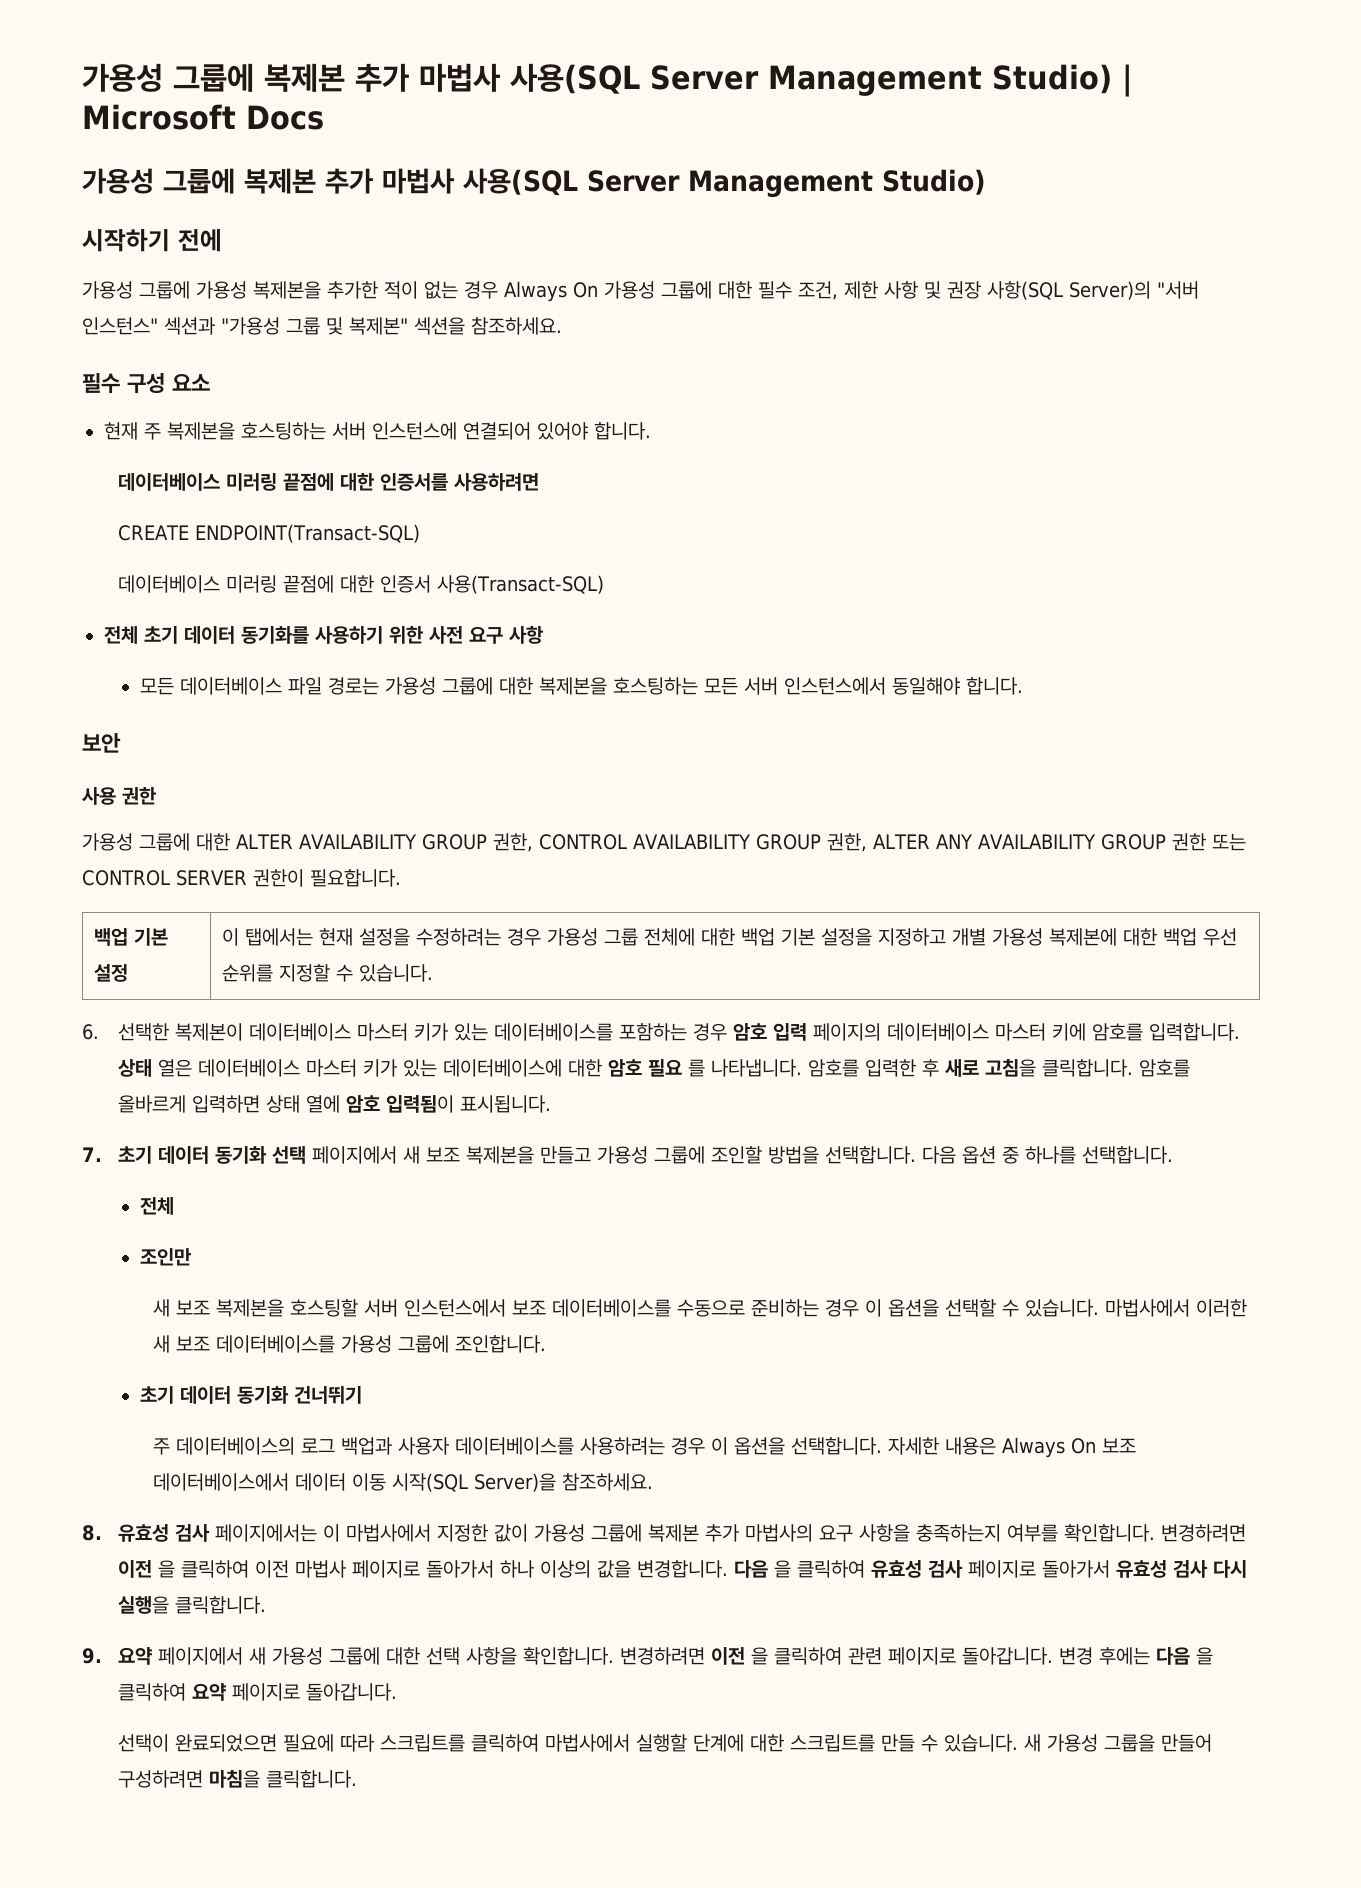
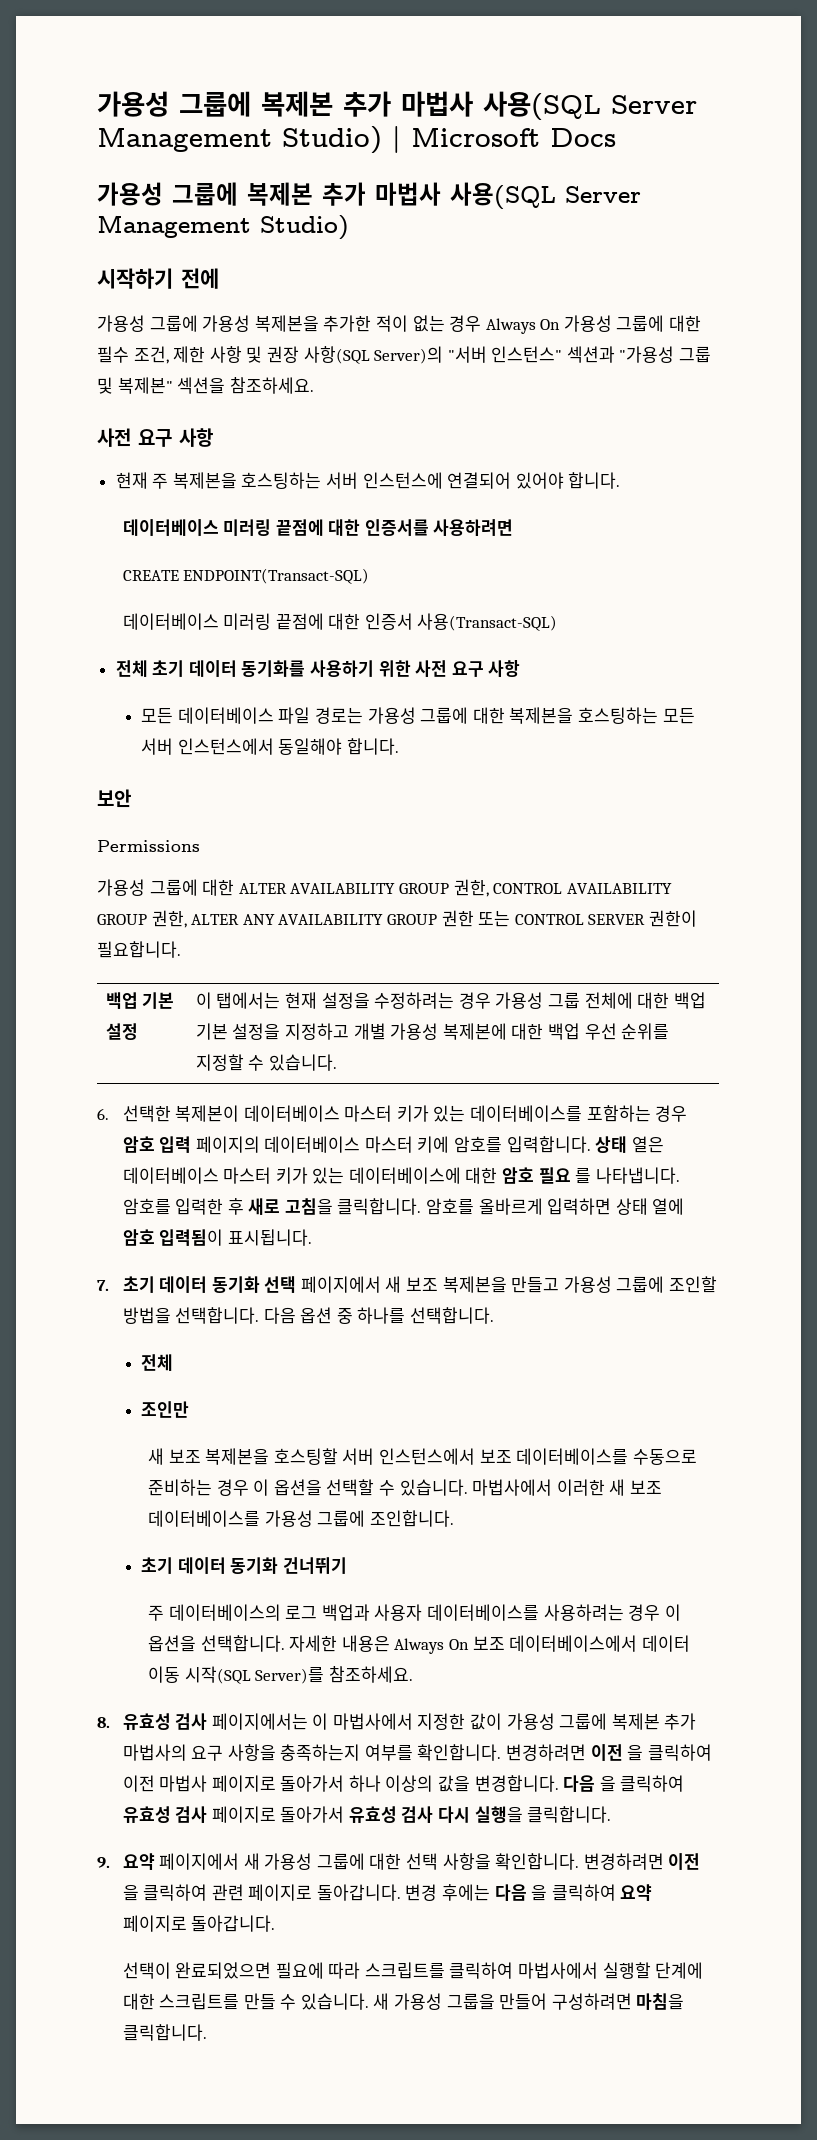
[82,373,210,394] 필수 구성 요소 -> [97,428,213,447] 사전 요구 사항
[82,787,157,805] 사용 권한 -> [97,840,200,852] Permissions
[474,1473,557,1492] Server)을 -> [255,1667,325,1684] Server)를

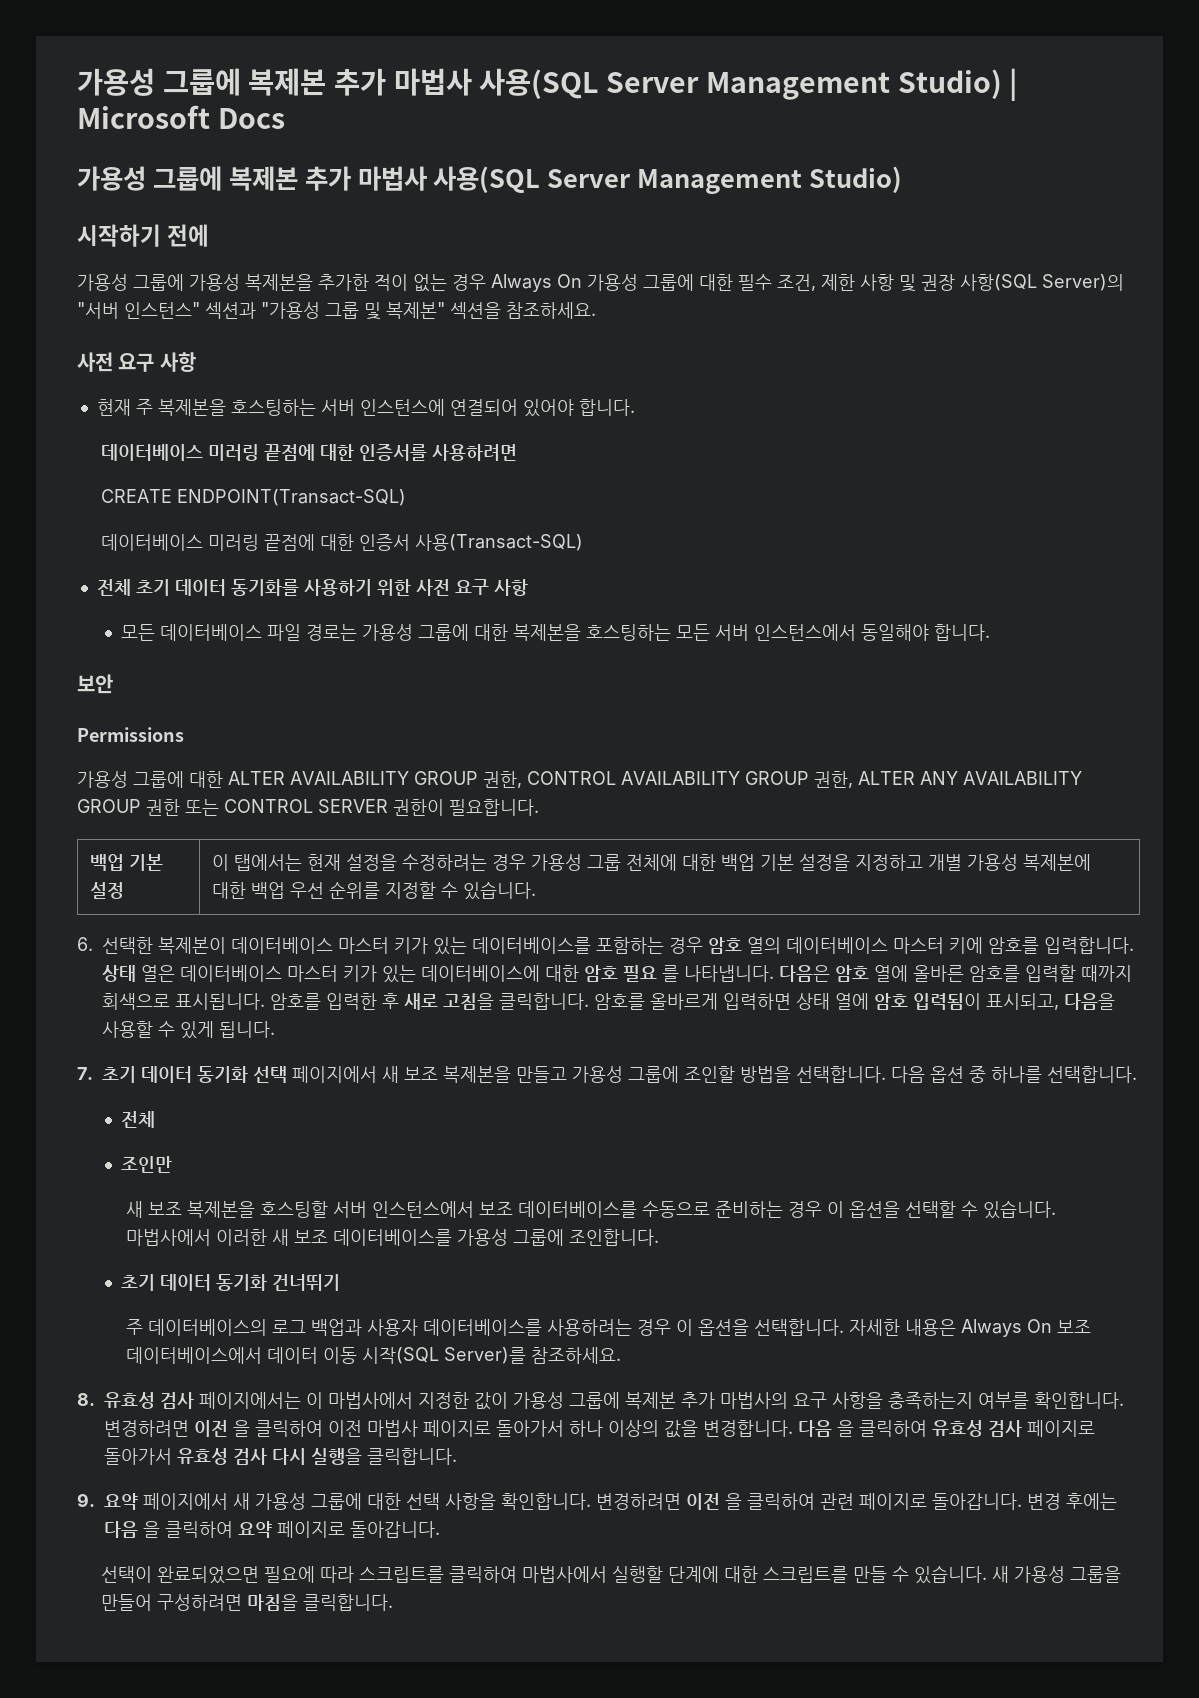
[159,1136,260,1153] 입력 페이지의 -> [747,937,781,954] 열의
(680, 1175) none -> [779,965,1132,982] [102,993,265,1010] 다음은 암호 열에 올바른 암호를 입력할 때까지 회색으로 표시됩니다.
[227,1229,312,1246] 표시됩니다. -> [986,993,1115,1010] [102,1021,275,1039] 표시되고, 다음을 사용할 수 있게 됩니다.

